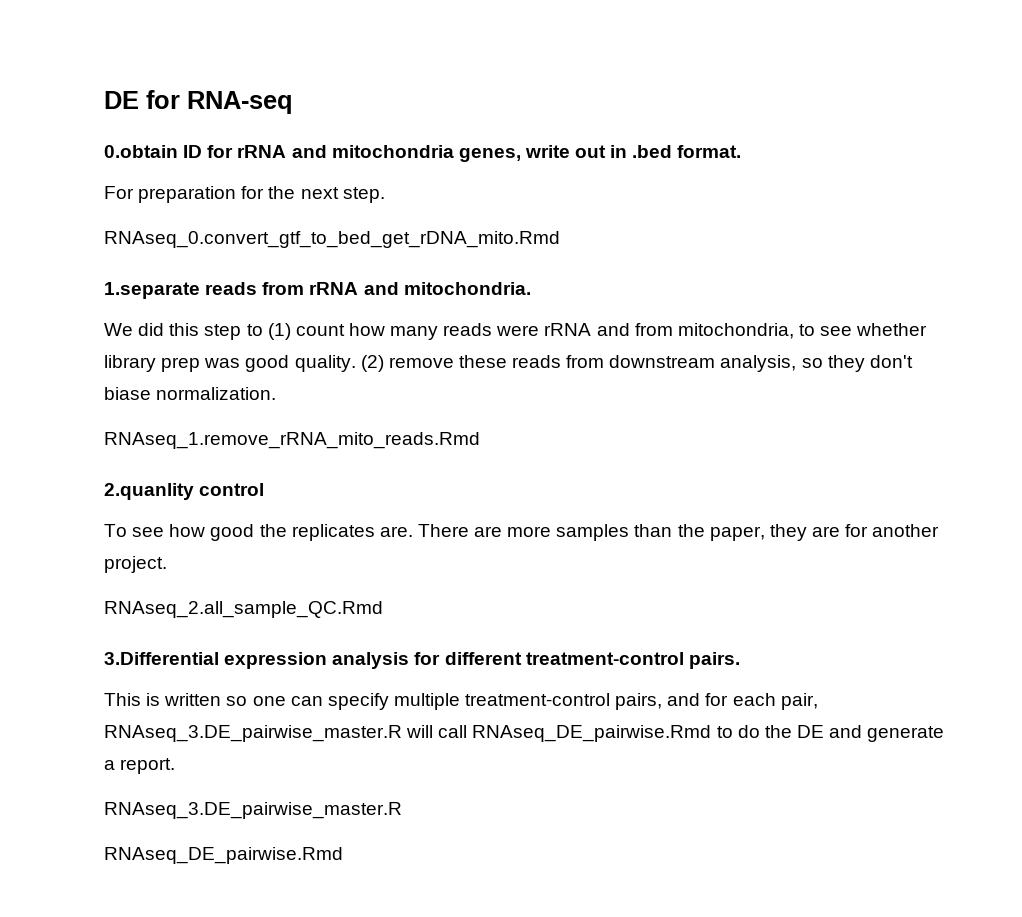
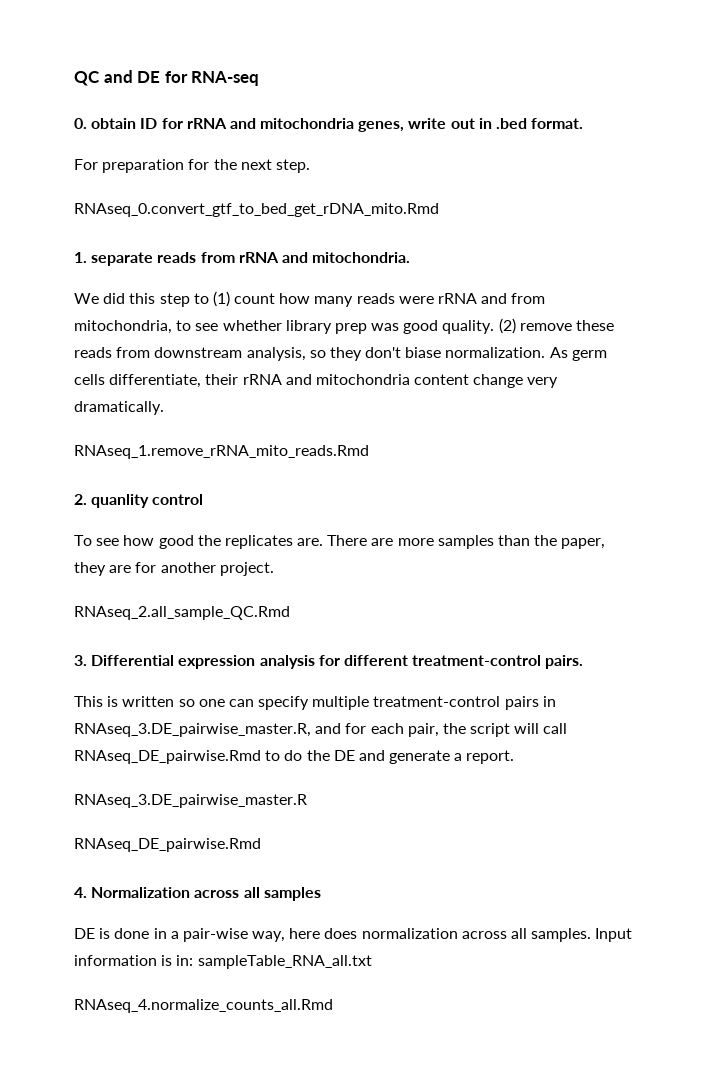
(104, 100) none -> [74,70,133,86] QC and
[104,145,178,158] 0.obtain -> [74,118,137,129] 0. obtain
[104,282,200,299] 1.separate -> [74,252,154,266] 1. separate
(277, 393) none -> [549,347,607,361] [74,374,559,388] [74,401,164,415] As germ cells differentiate, their rRNA and mitochondria content change very dramatically.
[104,483,194,500] 2.quanlity -> [74,494,150,508] 2. quanlity
[104,652,219,665] 3.Differential -> [74,655,175,666] 3. Differential
[615,693,663,710] pairs, -> [504,696,556,710] [74,723,311,737] pairs in RNAseq_3.DE_pairwise_master.R,
[104,725,402,742] RNAseq_3.DE_pairwise_master.R -> [442,723,511,737] the script
(343, 855) none -> [74,887,321,901] [74,928,633,942] [74,955,372,969] [74,999,333,1013] // 4. Normalization across all samples // DE is done in a pair-wise way, here does normalization across all samples. Input information is in: sampleTable_RNA_all.txt // RNAseq_4.normalize_counts_all.Rmd

